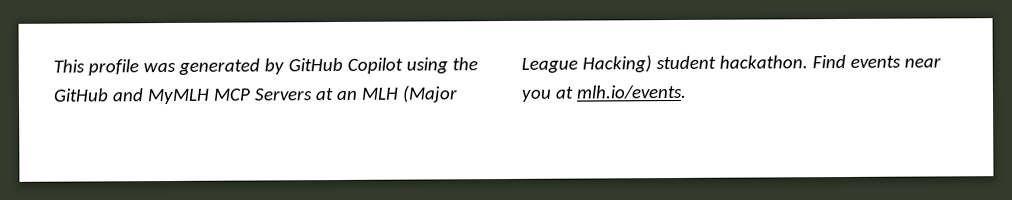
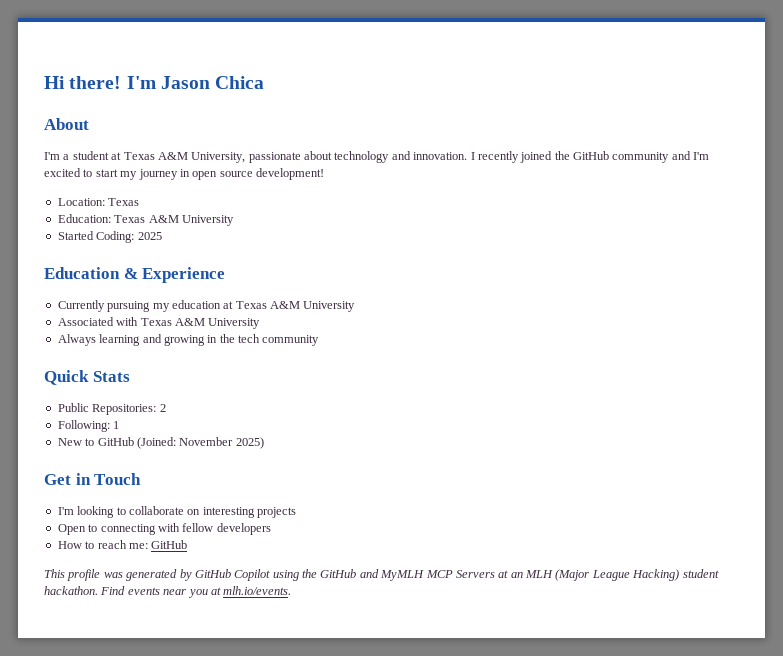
(53, 66) none -> [44,76,265,89] [44,118,89,130] [44,151,710,163] [44,168,324,180] [57,198,140,206] [57,214,234,226] [57,231,162,243] [44,267,226,283] [57,300,356,312] [57,317,261,329] [57,334,320,346] [44,370,130,385] [57,403,166,415] [57,420,120,432] [57,437,264,449] [44,473,142,485] [57,506,296,518] [57,523,271,535] [57,540,188,549] Hi there! I'm Jason Chica // About // I'm a student at Texas A&M University, passionate about technology and innovation. I recently joined the GitHub community and I'm excited to start my journey in open source development! // Location: Texas // Education: Texas A&M University // Started Coding: 2025 // Education & Experience // Currently pursuing my education at Texas A&M University // Associated with Texas A&M University // Always learning and growing in the tech community // Quick Stats // Public Repositories: 2 // Following: 1 // New to GitHub (Joined: November 2025) // Get in Touch // I'm looking to collaborate on interesting projects // Open to connecting with fellow developers // How to reach me: GitHub //

